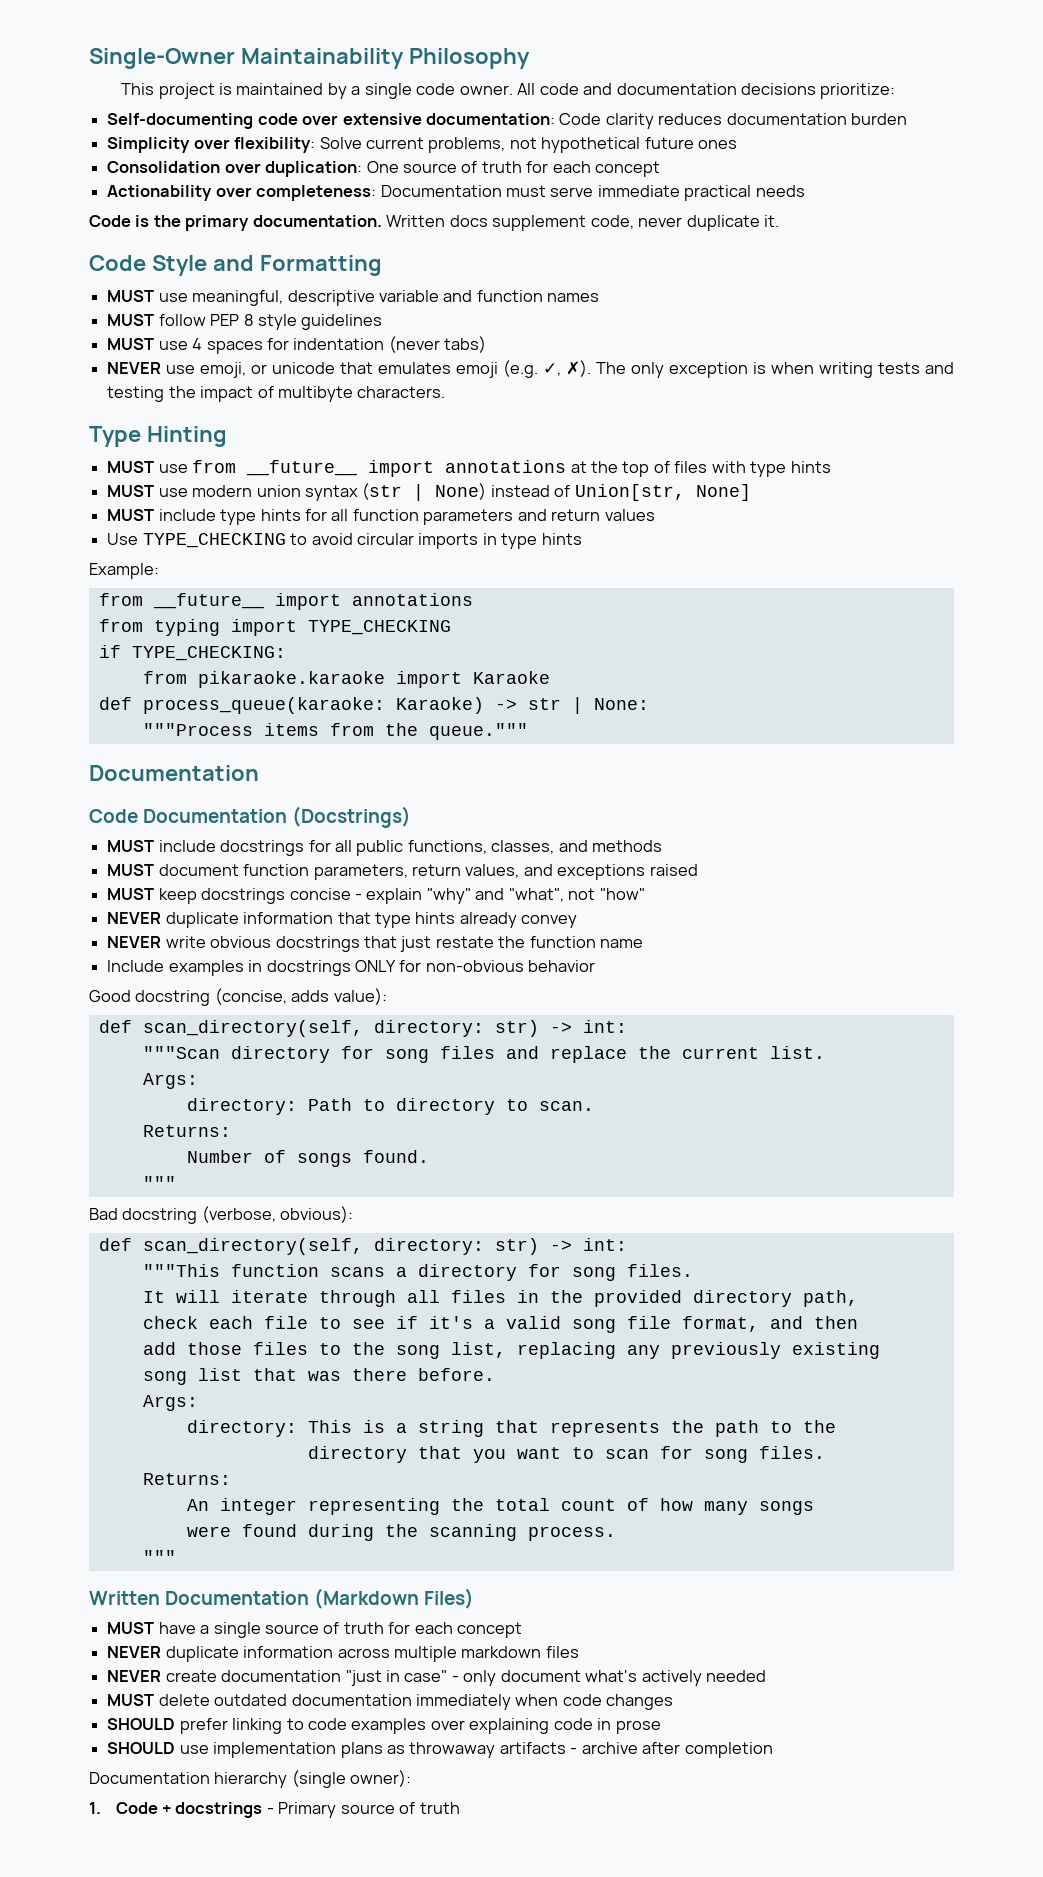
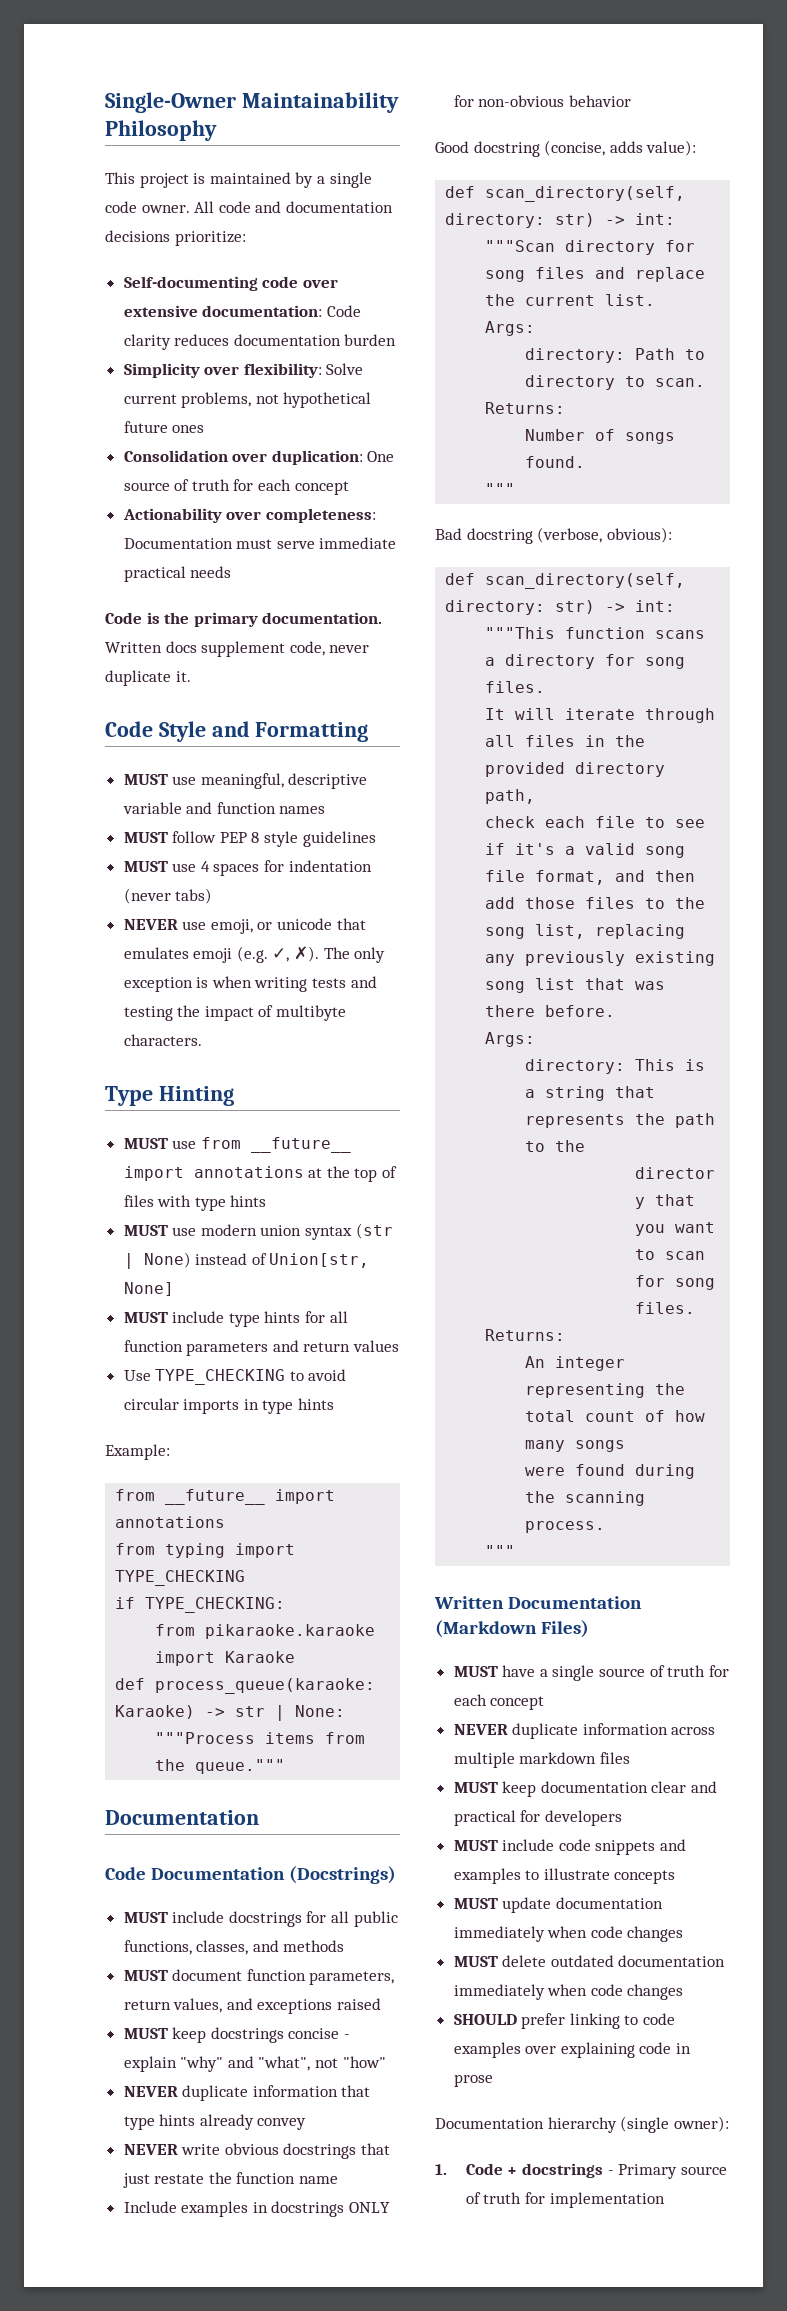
[107,1670,767,1686] NEVER create documentation "just in case" - only document what's actively needed -> [453,1781,718,1797] [453,1810,622,1826] [453,1839,687,1855] [453,1868,676,1884] [453,1897,663,1913] [453,1926,684,1942] MUST keep documentation clear and practical for developers // MUST include code snippets and examples to illustrate concepts // MUST update documentation immediately when code changes
[107,1742,773,1758] // SHOULD use implementation plans as throwaway artifacts - archive after completion -> (493, 2080) none
(460, 1808) none -> [525,2192,665,2208] for implementation

